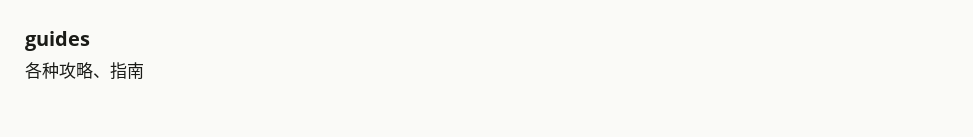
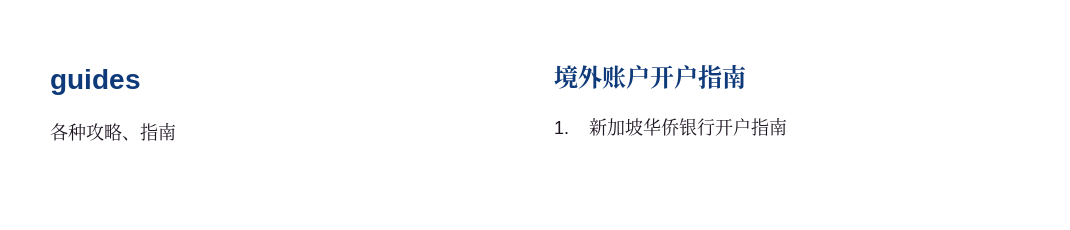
(144, 70) none -> [554,64,746,89] [554,117,788,136] // 境外账户开户指南 // 1.新加坡华侨银行开户指南

